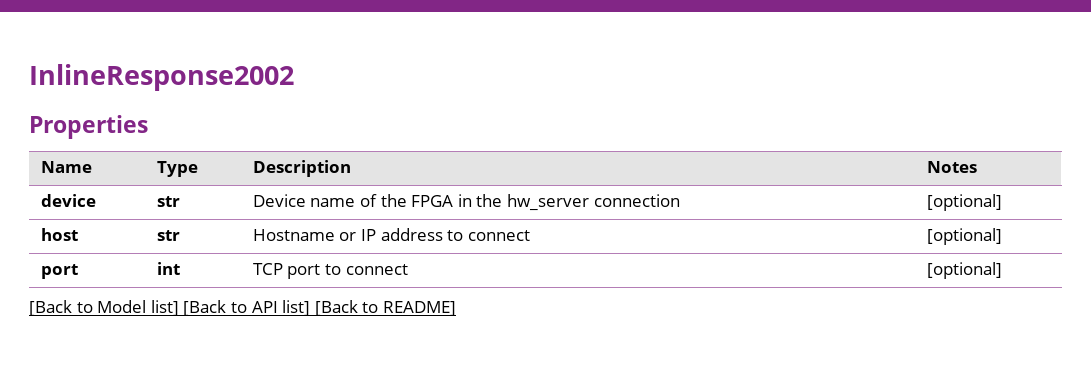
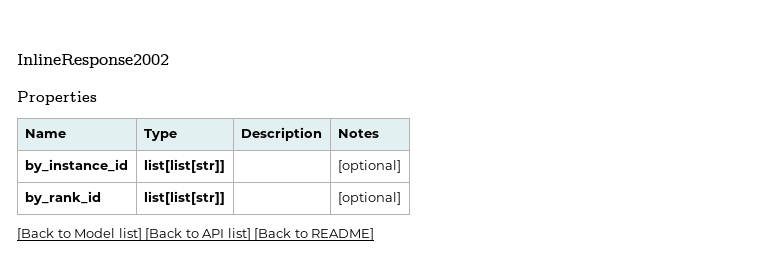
[40,194,96,207] [156,196,180,207] [252,194,680,211] [926,194,1002,211] [40,228,78,241] [156,230,180,241] [252,228,530,241] [926,228,1002,245] [40,264,78,279] [156,262,180,275] [252,263,408,279] device | str | Device name of the FPGA in the hw_server connection | [optional] // host | str | Hostname or IP address to connect | [optional] // port | int | TCP port to connect -> [24,159,128,173] [143,159,225,173] [337,160,401,173] [24,191,101,205] [143,191,225,205] by_instance_id | list[list[str]] | | [optional] // by_rank_id | list[list[str]] |

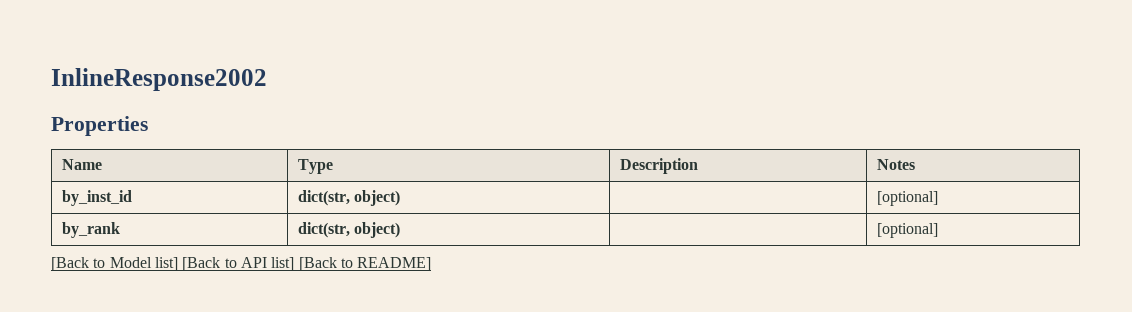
[24,159,128,173] [143,159,225,173] [337,160,401,173] [24,191,101,205] [143,191,225,205] by_instance_id | list[list[str]] | | [optional] // by_rank_id | list[list[str]] -> [61,190,132,206] [297,190,401,206] [876,191,938,206] [61,222,120,238] [297,222,401,238] by_inst_id | dict(str, object) | | [optional] // by_rank | dict(str, object)

